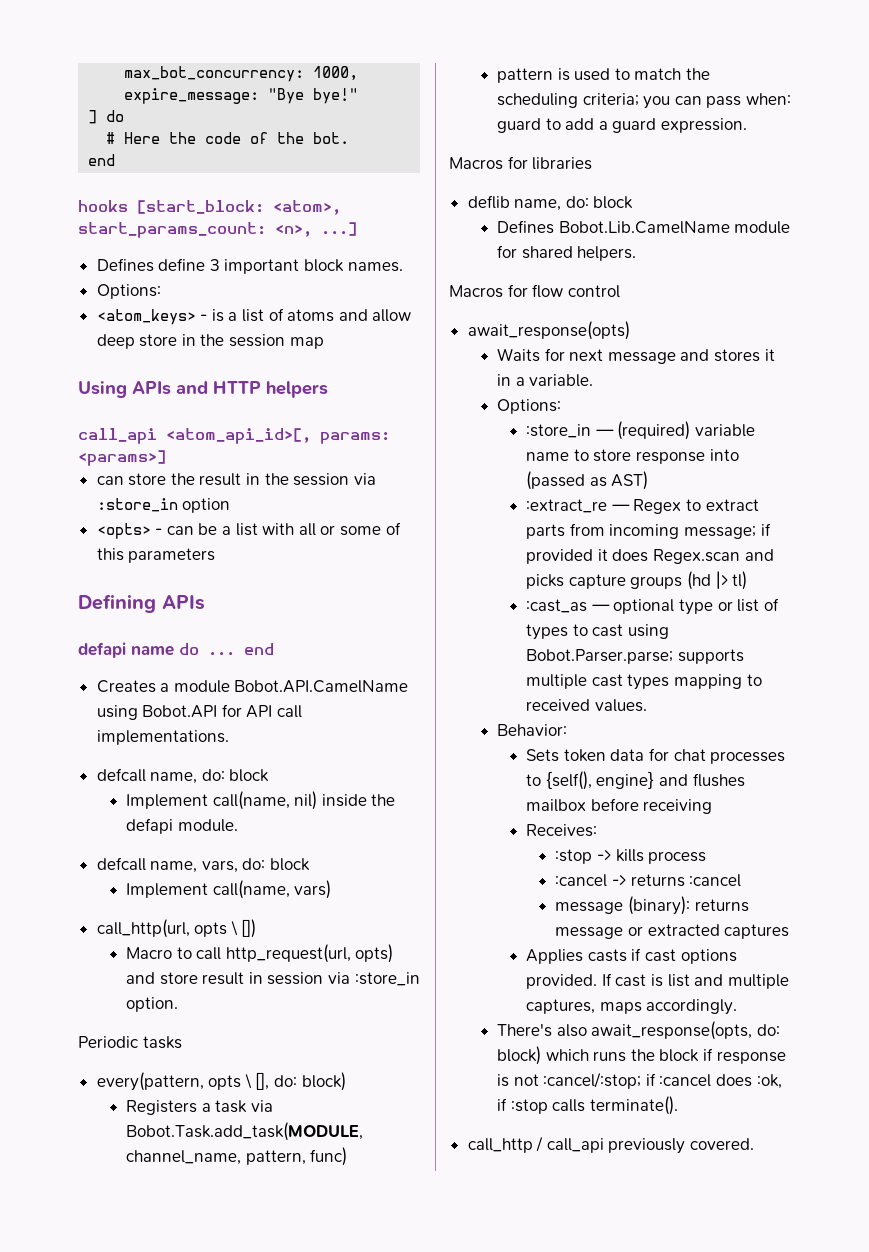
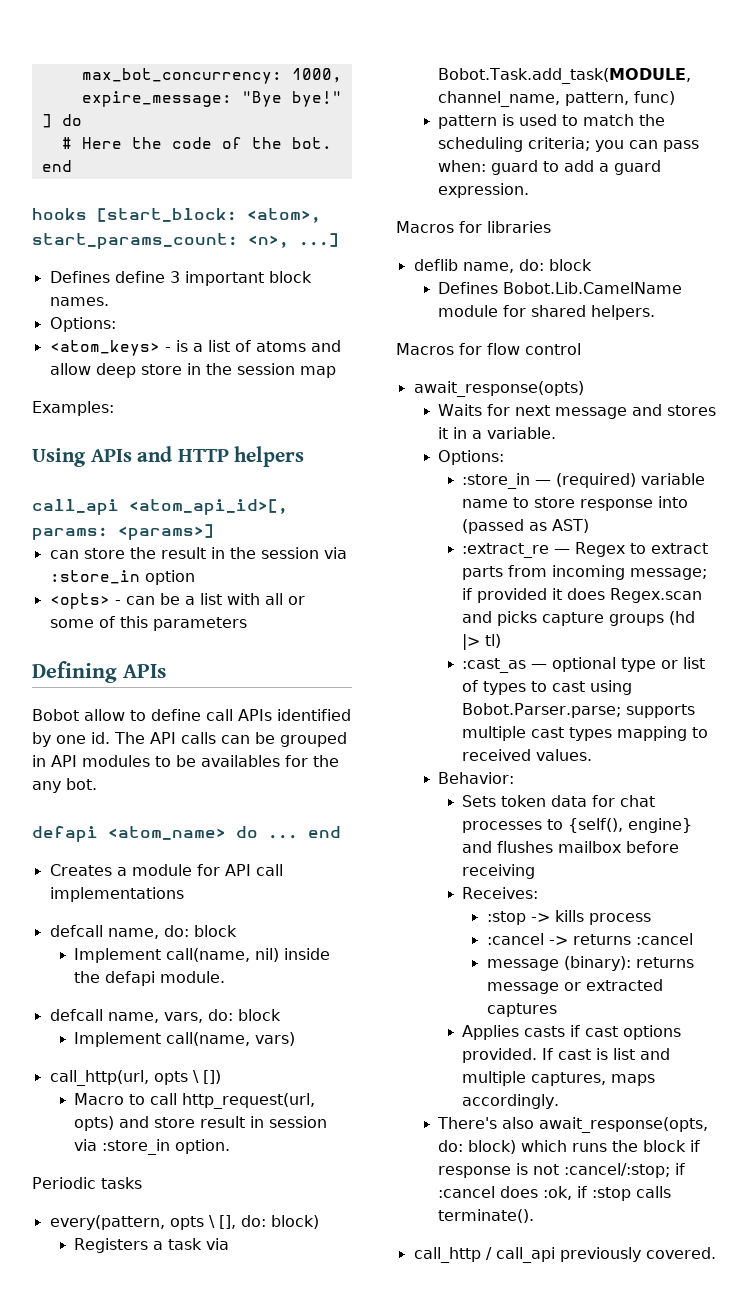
(324, 343) none -> [32,401,114,416] // Examples:
[78,642,174,658] // defapi name -> [32,709,351,721] [32,732,347,747] [32,755,339,767] [32,778,97,793] [32,826,226,842] // Bobot allow to define call APIs identified by one id. The API calls can be grouped in API modules to be availables for the any bot. // defapi <atom_name>
[234,680,409,693] [96,705,218,720] Bobot.API.CamelName using Bobot.API -> (192, 870) none
[96,730,229,745] implementations. -> [49,887,184,902] implementations

